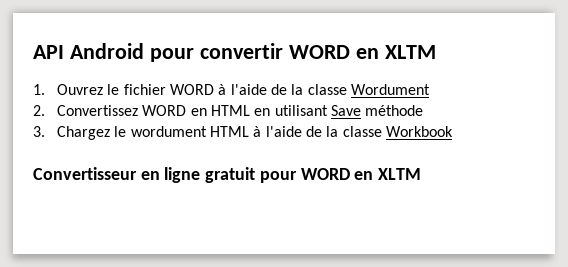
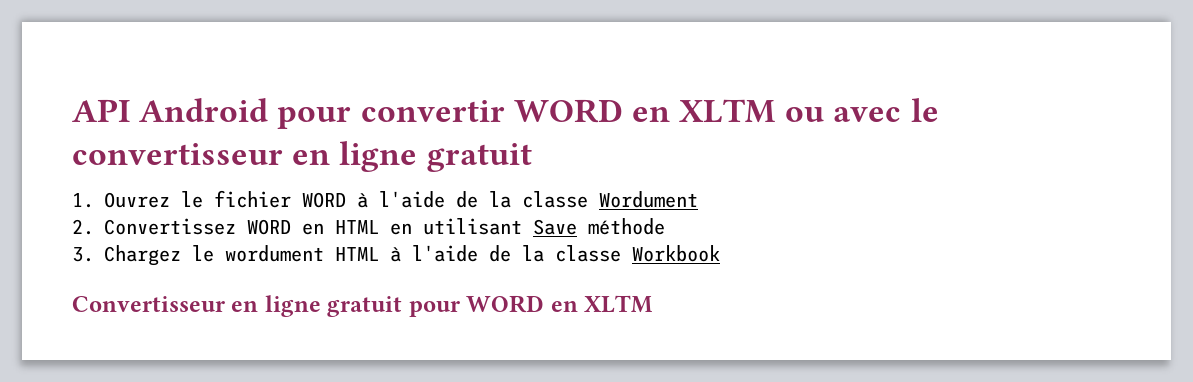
(436, 52) none -> [785,98,939,122] [72,141,532,172] ou avec le convertisseur en ligne gratuit

